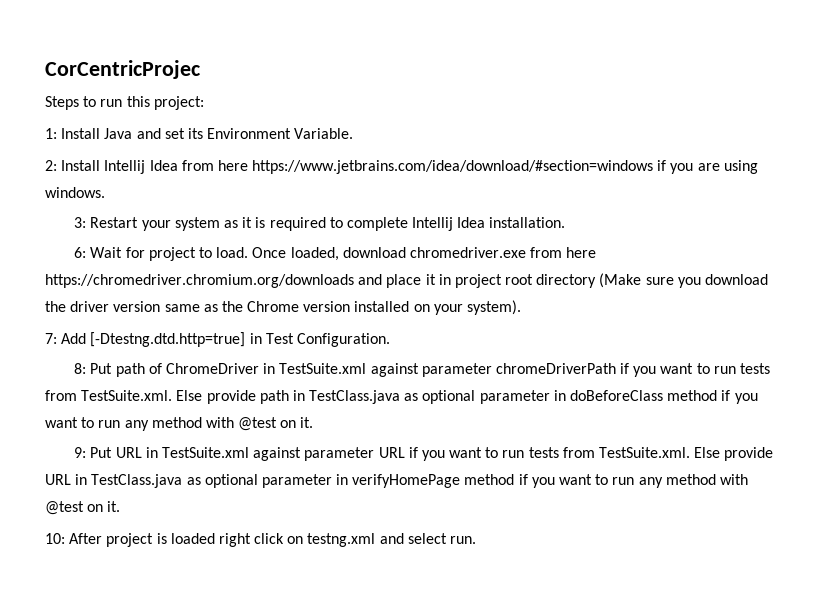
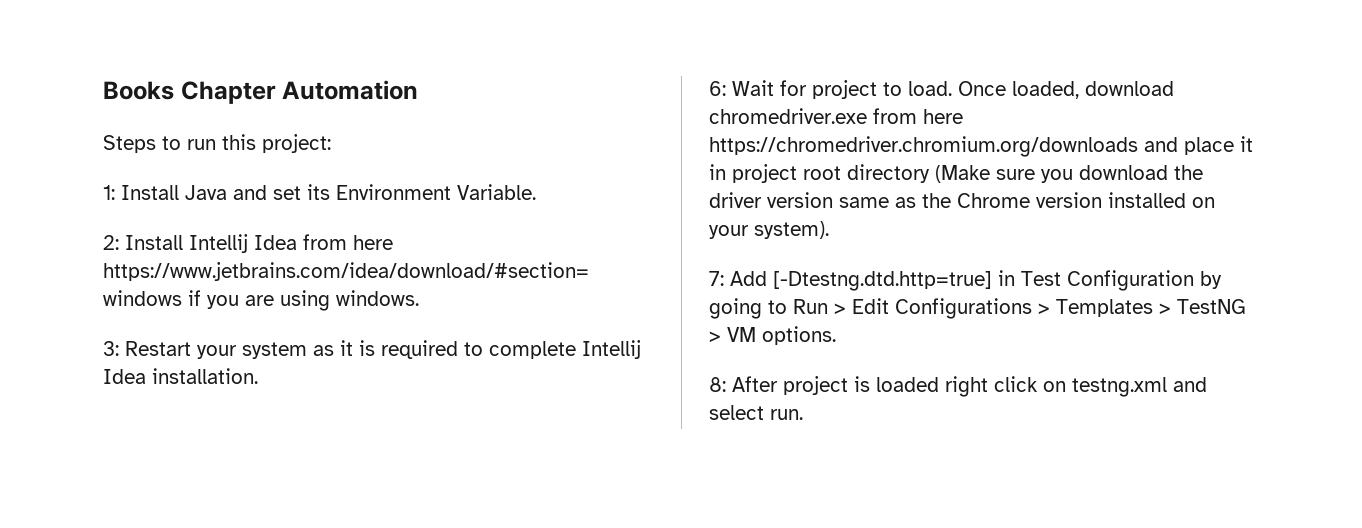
[45,60,200,79] CorCentricProjec -> [103,80,419,104] Books Chapter Automation
[296,333,390,347] [74,363,770,377] [45,390,758,404] [45,417,314,431] [74,447,774,461] [45,474,748,488] [45,501,121,515] [45,533,65,544] Configuration. // 8: Put path of ChromeDriver in TestSuite.xml against parameter chromeDriverPath if you want to run tests from TestSuite.xml. Else provide path in TestClass.java as optional parameter in doBeforeClass method if you want to run any method with @test on it. // 9: Put URL in TestSuite.xml against parameter URL if you want to run tests from TestSuite.xml. Else provide URL in TestClass.java as optional parameter in verifyHomePage method if you want to run any method with @test on it. // 10: -> [1067,270,1222,291] [709,298,1246,319] [709,326,836,345] [709,377,726,392] Configuration by going to Run > Edit Configurations > Templates > TestNG > VM options. // 8:

